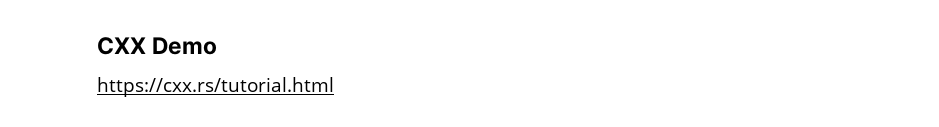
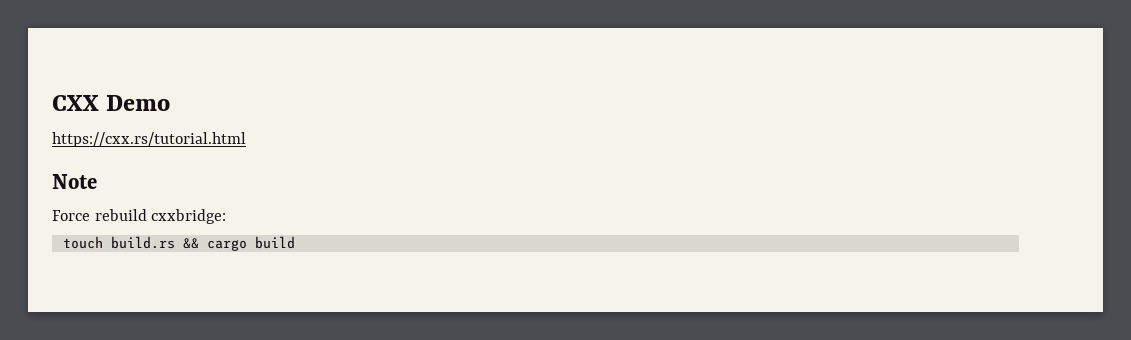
(334, 87) none -> [52,174,97,189] [52,209,227,224] [62,236,295,251] // Note // Force rebuild cxxbridge: // touch build.rs && cargo build

